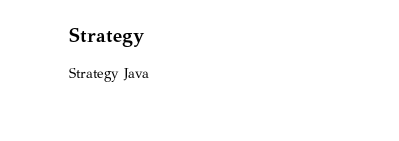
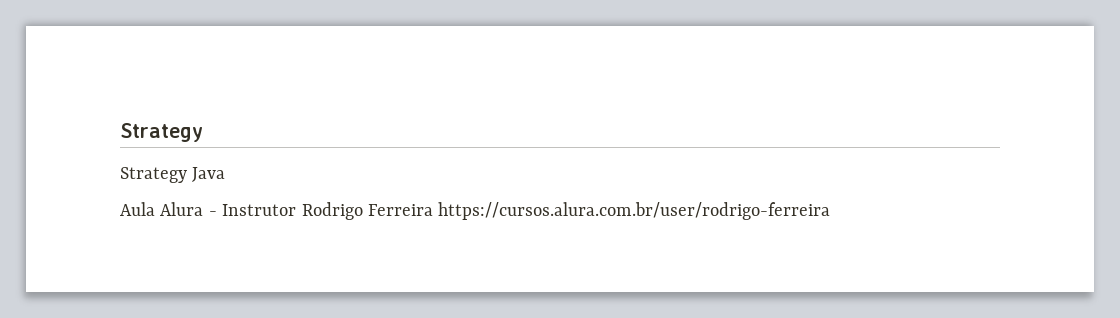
(149, 74) none -> [120,202,831,220] // Aula Alura - Instrutor Rodrigo Ferreira https://cursos.alura.com.br/user/rodrigo-ferreira

